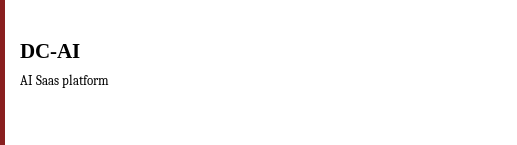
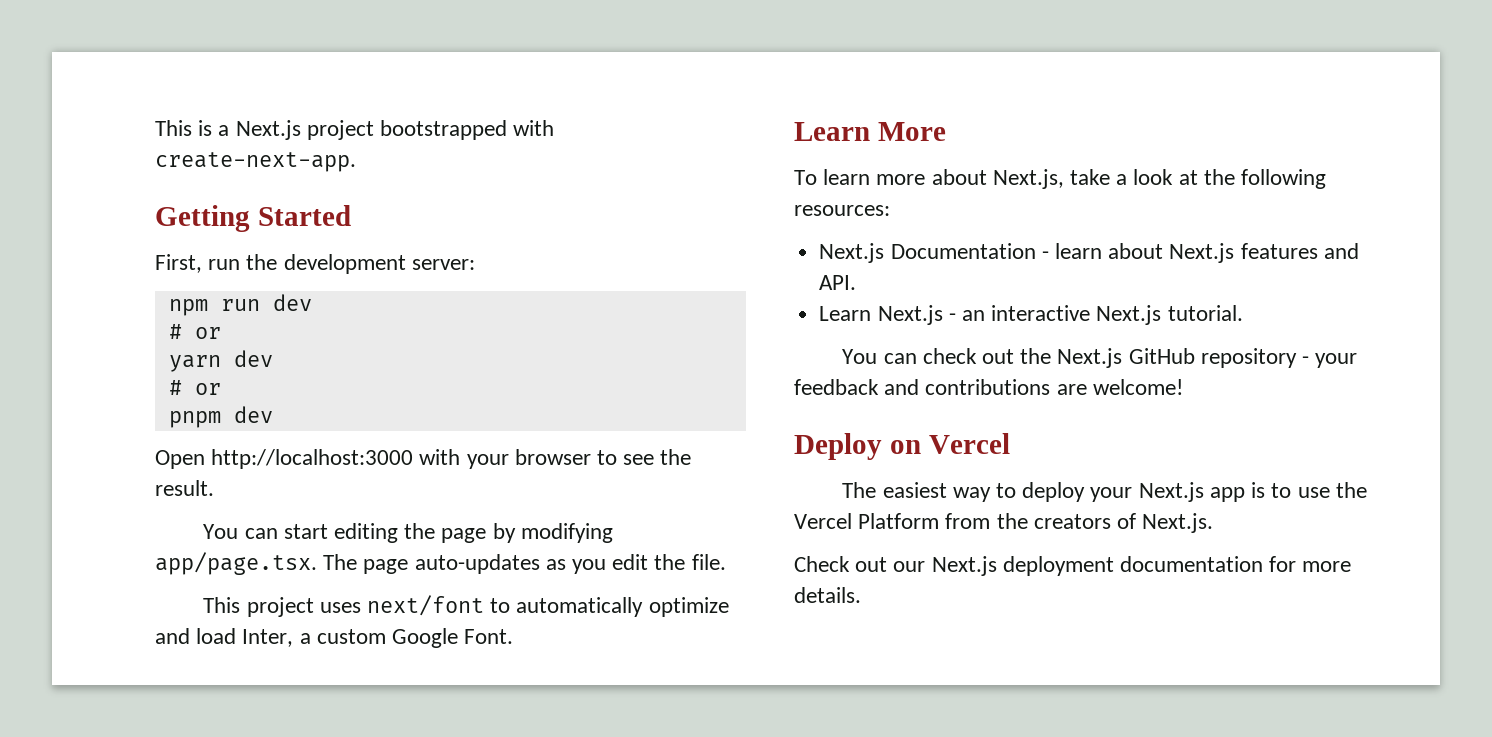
[20,44,80,58] [20,74,110,88] DC-AI // AI Saas platform -> [155,120,555,140] [155,152,356,172] [155,205,351,232] [155,254,475,274] [168,294,312,316] [168,324,221,339] [168,350,273,372] [168,380,221,395] [168,406,273,428] [155,449,692,469] [155,480,214,496] [203,523,613,543] [155,552,726,575] [203,595,729,617] [155,628,514,648] [794,122,946,141] [794,169,1327,189] [794,205,890,216] [819,243,1359,263] [819,275,857,290] [819,305,1243,325] [842,348,1358,368] [794,379,1183,395] [794,433,1010,460] [842,482,1367,502] [794,513,1214,533] [794,556,1352,576] [794,587,861,603] This is a Next.js project bootstrapped with create-next-app. // Getting Started // First, run the development server: // npm run dev // # or // yarn dev // # or // pnpm dev // Open http://localhost:3000 with your browser to see the result. // You can start editing the page by modifying app/page.tsx. The page auto-updates as you edit the file. // This project uses next/font to automatically optimize and load Inter, a custom Google Font. // Learn More // To learn more about Next.js, take a look at the following resources: // Next.js Documentation - learn about Next.js features and API. // Learn Next.js - an interactive Next.js tutorial. // You can check out the Next.js GitHub repository - your feedback and contributions are welcome! // Deploy on Vercel // The easiest way to deploy your Next.js app is to use the Vercel Platform from the creators of Next.js. // Check out our Next.js deployment documentation for more details.

